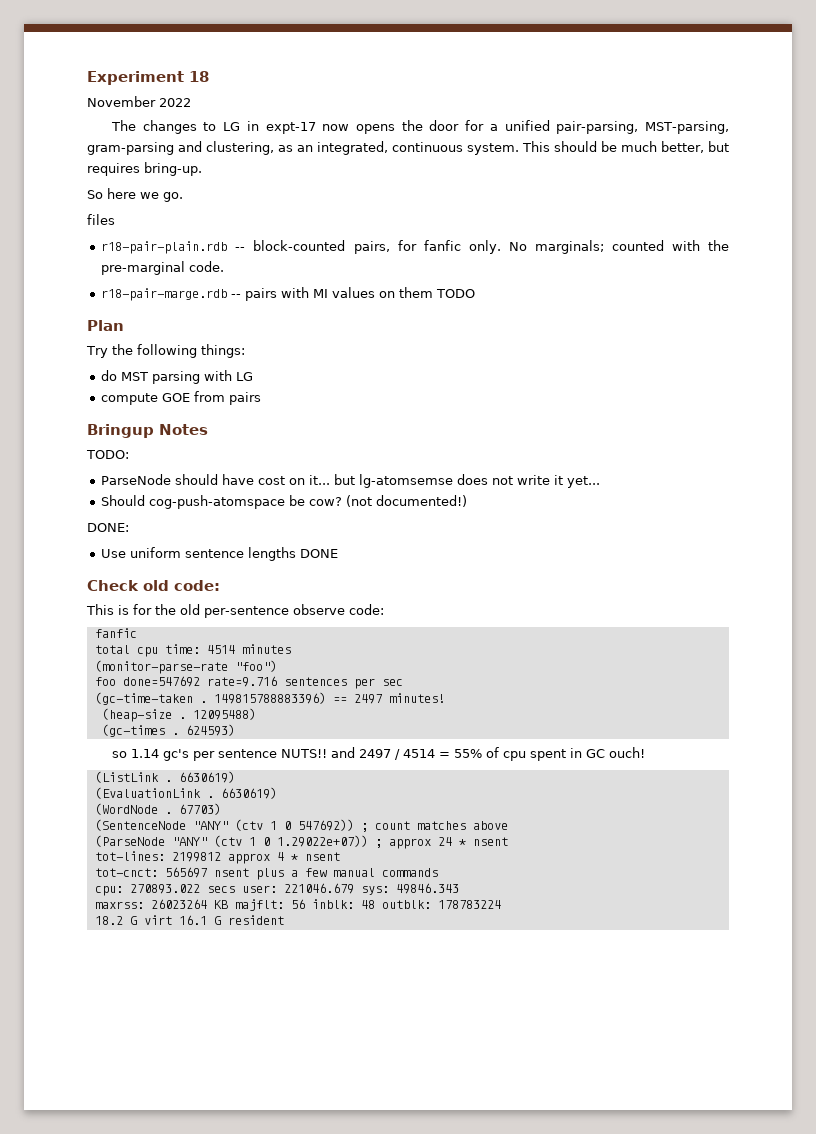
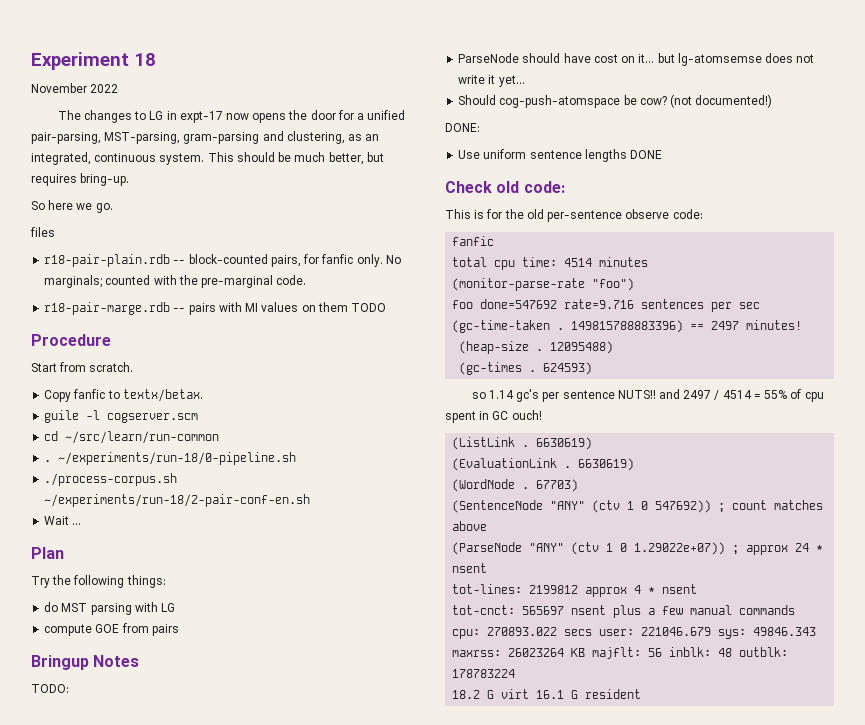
(476, 293) none -> [31,334,111,346] [31,362,134,372] [44,389,203,402] [44,410,199,423] [44,431,220,444] [44,452,297,465] [44,473,178,486] [44,494,311,507] [44,516,82,525] // Procedure // Start from scratch. // Copy fanfic to textx/betax. // guile -l cogserver.scm // cd ~/src/learn/run-common // . ~/experiments/run-18/0-pipeline.sh // ./process-corpus.sh ~/experiments/run-18/2-pair-conf-en.sh // Wait ...

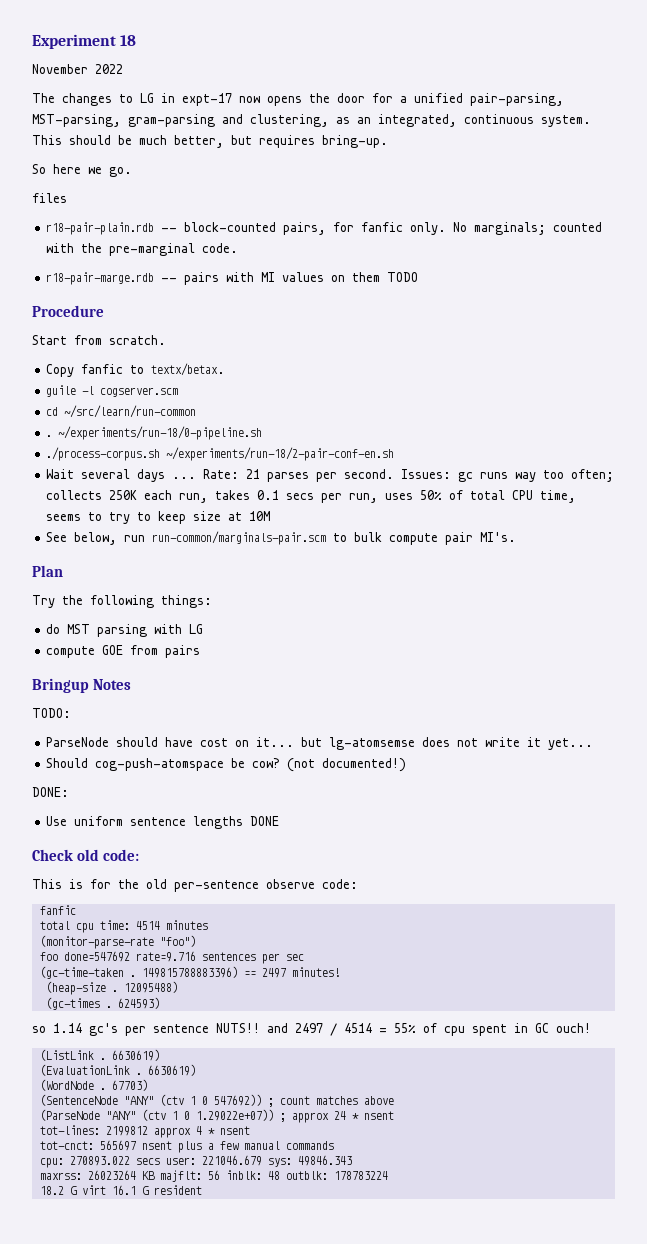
(70, 520) none -> [81,469,166,482] several days
(82, 524) none -> [203,469,615,482] [46,490,577,503] [46,511,271,524] [46,531,517,545] Rate: 21 parses per second. Issues: gc runs way too often; collects 250K each run, takes 0.1 secs per run, uses 50% of total CPU time, seems to try to keep size at 10M // See below, run run-common/marginals-pair.scm to bulk compute pair MI's.

